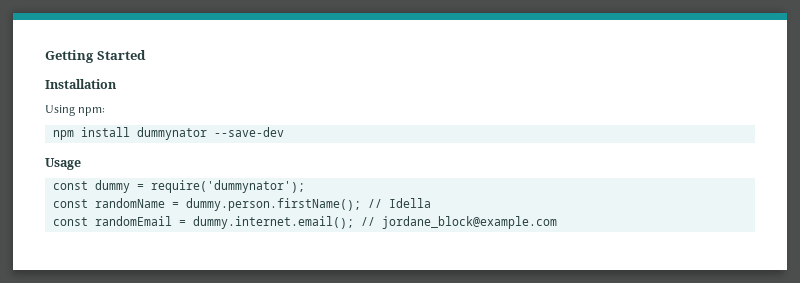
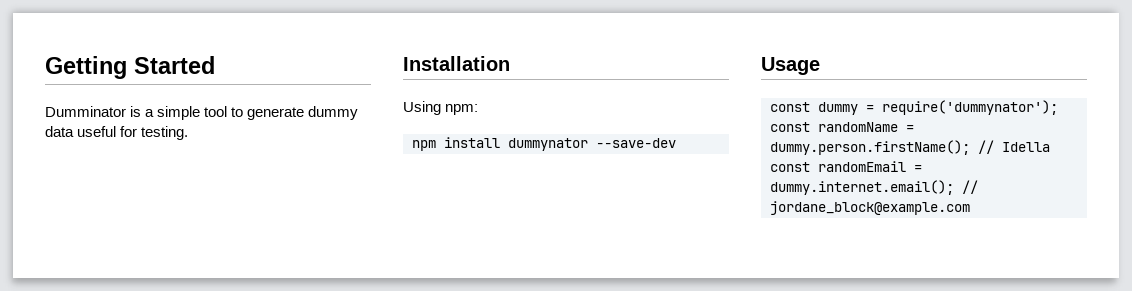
(146, 55) none -> [45,106,359,120] [45,126,189,140] // Dumminator is a simple tool to generate dummy data useful for testing.

